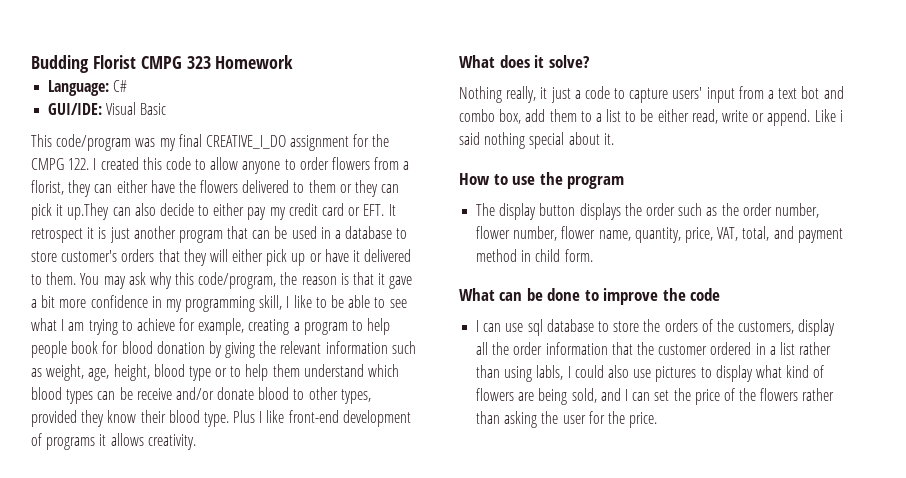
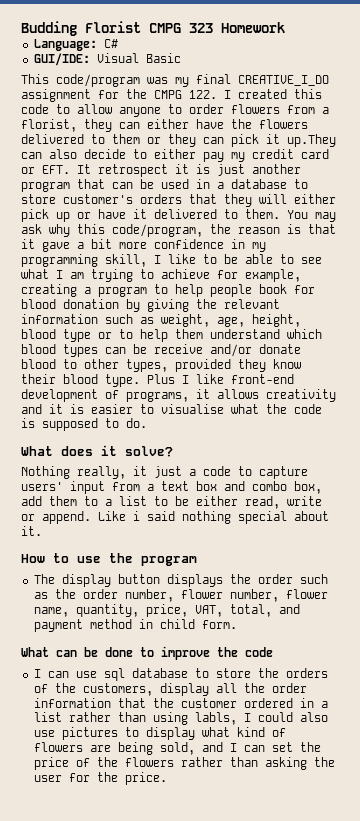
[46,437,96,450] programs -> [126,392,189,402] programs,
[147,434,196,450] creativity. -> [266,389,336,402] [21,404,322,414] [21,418,147,431] creativity and it is easier to visualise what the code is supposed to do.
[801,86,820,99] bot -> [196,481,217,491] box

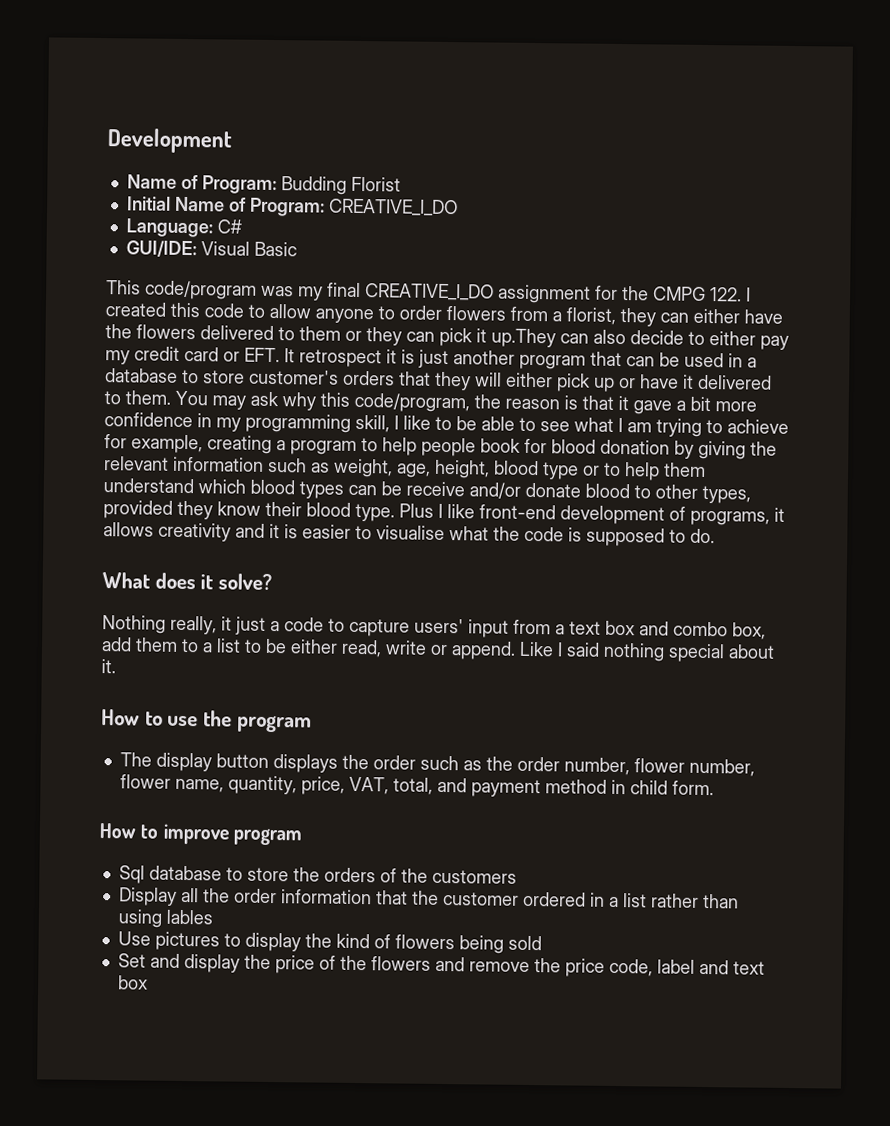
[21,21,285,36] Budding Florist CMPG 323 Homework -> [107,128,232,154] [126,174,401,195] [126,196,458,217] Development // Name of Program: Budding Florist // Initial Name of Program: CREATIVE_I_DO
[133,511,140,521] i -> [557,642,563,657] I
[21,646,273,660] [33,668,125,681] What can be done to improve the code // I can use sql -> [99,823,302,846] [118,865,145,884] How to improve program // Sql
[82,683,209,696] customers, display -> [431,869,517,884] [118,887,177,906] customers // Display
[194,712,328,725] [33,730,55,737] labls, I could also use -> [165,909,213,925] [117,931,151,946] lables // Use
[201,727,230,737] what -> [304,933,332,948] the
[89,742,293,755] are being sold, and I can set -> [458,935,542,954] [117,953,240,973] being sold // Set and display
[180,757,335,770] [33,772,167,785] rather than asking the user for the price. -> [434,956,765,977] [117,975,148,990] and remove the price code, label and text box

